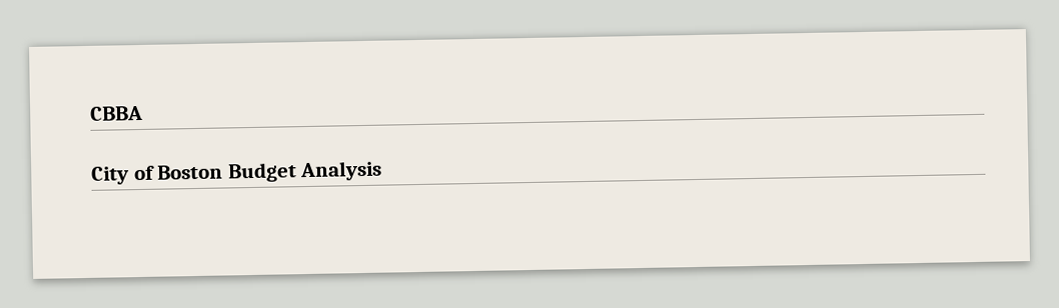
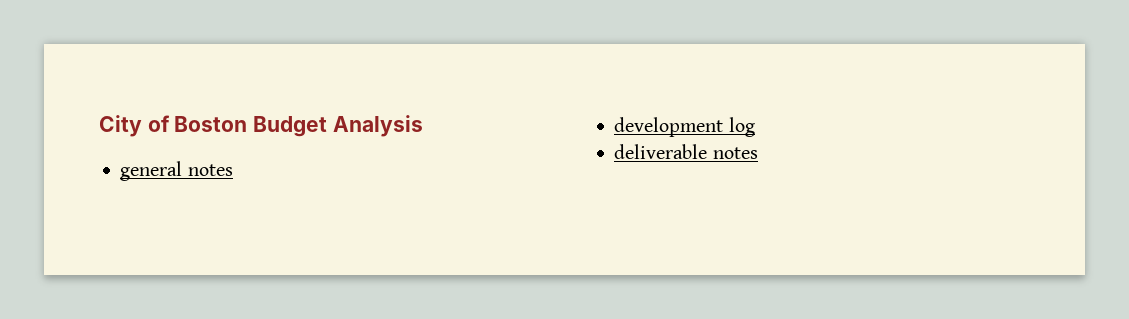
[90,105,143,121] CBBA // -> (99, 126) none
(383, 171) none -> [120,161,233,181] [614,117,755,137] [614,144,758,159] // general notes // development log // deliverable notes

